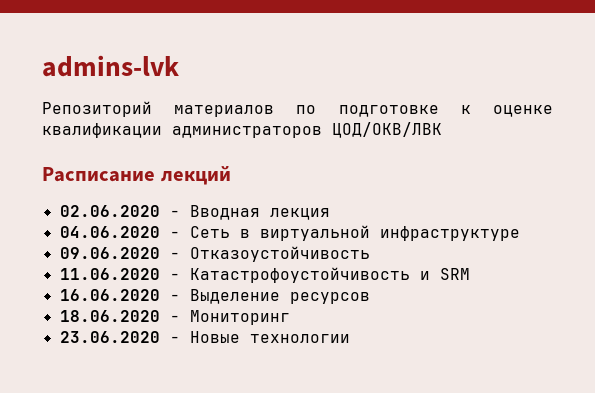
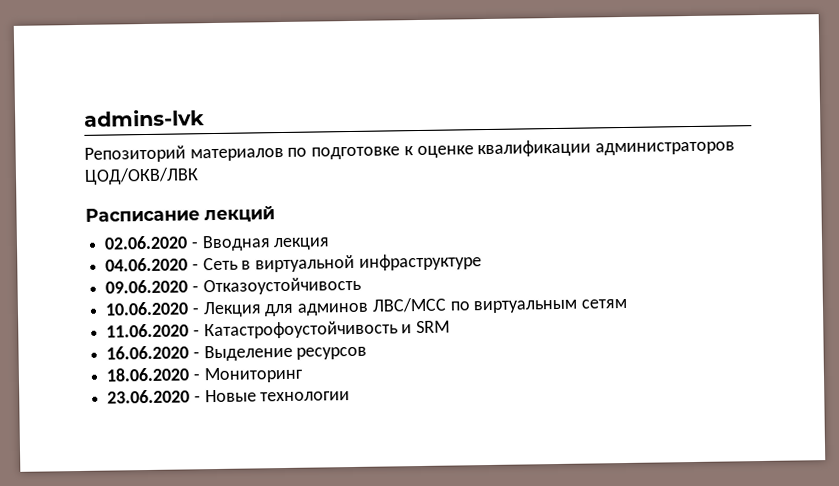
(370, 254) none -> [105,297,628,318] // 10.06.2020 - Лекция для админов ЛВС/МСС по виртуальным сетям

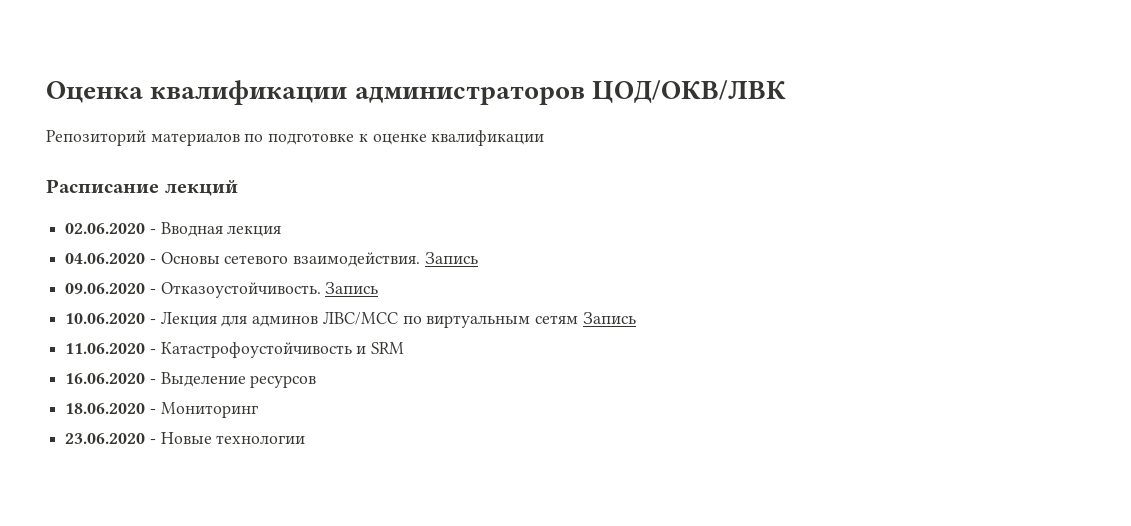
[84,109,205,127] admins-lvk -> [46,80,787,105] Оценка квалификации администраторов ЦОД/ОКВ/ЛВК
[595,141,736,156] [84,167,199,185] администраторов ЦОД/ОКВ/ЛВК -> (545, 138) none
[202,253,482,273] Сеть в виртуальной инфраструктуре -> [160,252,478,267] Основы сетевого взаимодействия. Запись
[202,276,361,296] Отказоустойчивость -> [160,282,379,298] Отказоустойчивость. Запись
(628, 303) none -> [582,312,636,324] Запись

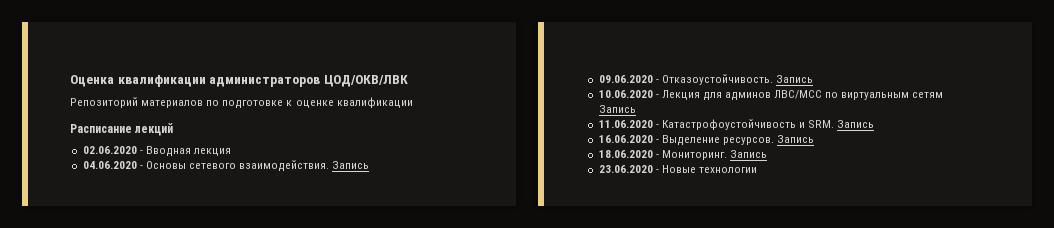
[371,342,405,354] SRM -> [808,120,875,128] SRM. Запись
[250,375,317,388] ресурсов -> [722,135,815,145] ресурсов. Запись
[160,402,258,418] Мониторинг -> [661,150,767,160] Мониторинг. Запись

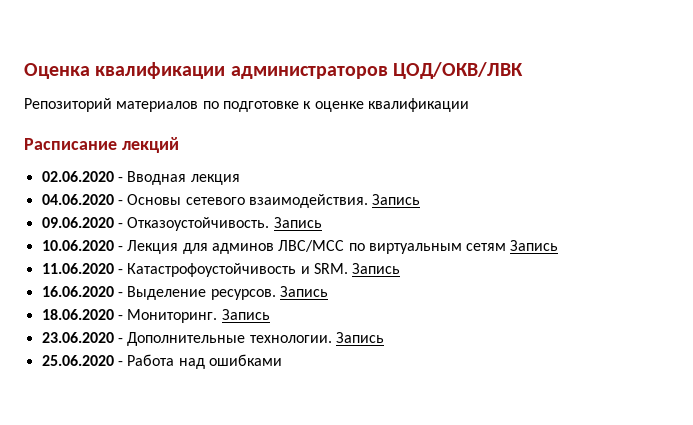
[661,165,757,173] Новые технологии -> [127,332,384,346] [41,354,282,369] Дополнительные технологии. Запись // 25.06.2020 - Работа над ошибками

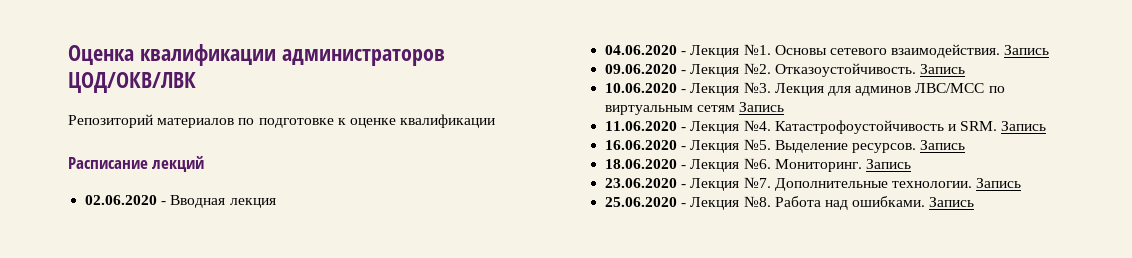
(123, 202) none -> [690,44,771,58] Лекция №1.
(123, 225) none -> [690,63,771,77] Лекция №2.
(179, 247) none -> [743,82,824,96] №3. Лекция
(123, 271) none -> [690,120,771,134] Лекция №4.
(123, 294) none -> [690,139,771,153] Лекция №5.
(123, 317) none -> [690,158,771,172] Лекция №6.
(123, 340) none -> [690,177,771,191] Лекция №7.
[127,354,282,369] Работа над ошибками -> [690,196,975,210] Лекция №8. Работа над ошибками. Запись

